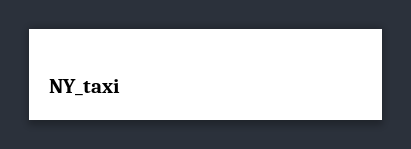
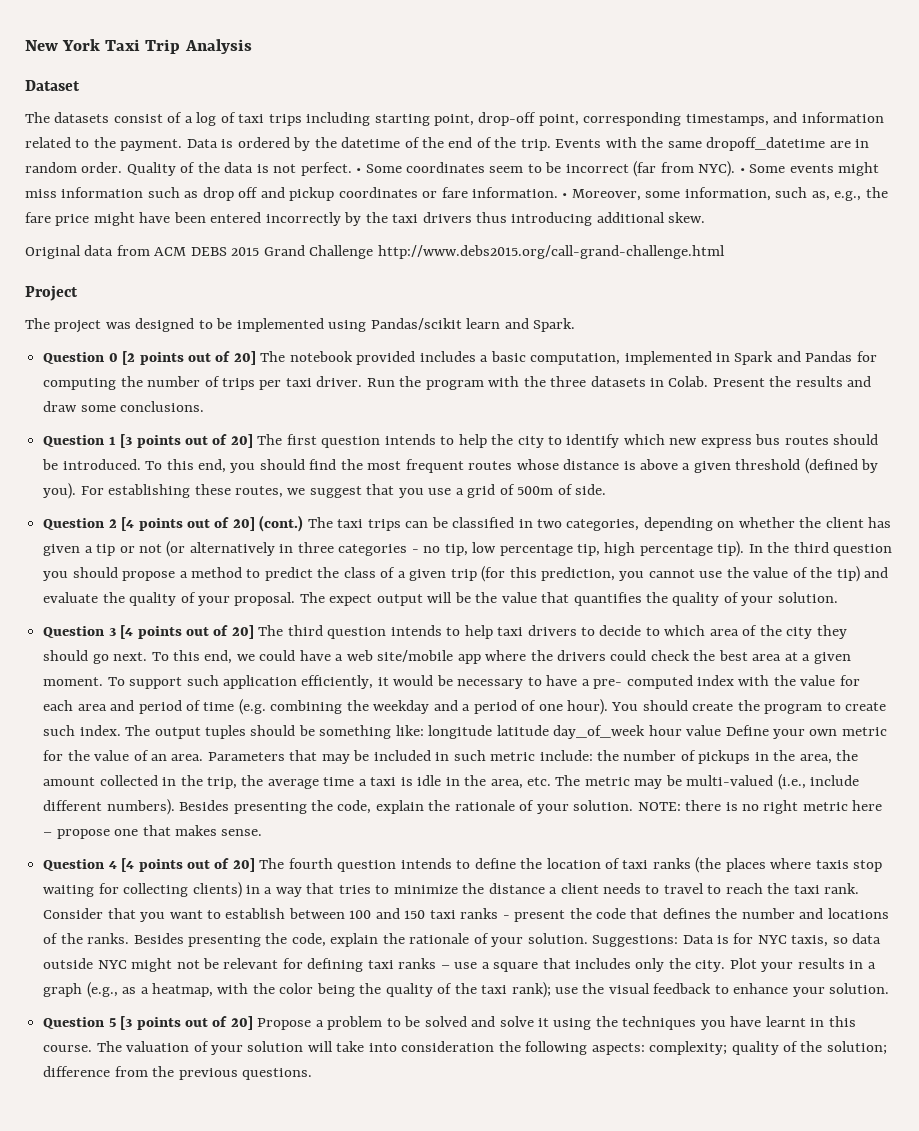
[49,79,120,96] NY_taxi -> [25,39,252,54] [25,80,80,91] [25,112,884,126] [25,137,870,151] [25,161,880,177] [25,187,888,201] [25,212,706,226] [25,245,725,259] [25,285,78,301] [25,318,576,333] [43,351,877,365] [43,376,872,390] [43,401,205,412] [43,434,879,448] [42,458,879,474] [43,483,606,499] [43,515,892,532] [43,541,893,557] [43,566,889,582] [43,592,838,606] [43,625,847,639] [43,650,851,664] [43,675,860,689] [43,699,887,715] [43,725,887,739] [43,750,859,764] [43,774,860,790] [43,799,883,815] [43,825,263,839] [43,857,883,873] [43,882,860,898] [43,908,889,922] [43,933,882,947] [43,958,876,972] [43,982,890,998] [43,1016,856,1030] [43,1041,887,1055] [43,1066,312,1080] New York Taxi Trip Analysis // Dataset // The datasets consist of a log of taxi trips including starting point, drop-off point, corresponding timestamps, and information related to the payment. Data is ordered by the datetime of the end of the trip. Events with the same dropoff_datetime are in random order. Quality of the data is not perfect. • Some coordinates seem to be incorrect (far from NYC). • Some events might miss information such as drop off and pickup coordinates or fare information. • Moreover, some information, such as, e.g., the fare price might have been entered incorrectly by the taxi drivers thus introducing additional skew. // Original data from ACM DEBS 2015 Grand Challenge http://www.debs2015.org/call-grand-challenge.html // Project // The project was designed to be implemented using Pandas/scikit learn and Spark. // Question 0 [2 points out of 20] The notebook provided includes a basic computation, implemented in Spark and Pandas for computing the number of trips per taxi driver. Run the program with the three datasets in Colab. Present the results and draw some conclusions. // Question 1 [3 points out of 20] The first question intends to help the city to identify which new express bus routes should be introduced. To this end, you should find the most frequent routes whose distance is above a given threshold (defined by you). For establishing these routes, we suggest that you use a grid of 500m of side. // Question 2 [4 points out of 20] (cont.) The taxi trips can be classified in two categories, depending on whether the client has given a tip or not (or alternatively in three categories - no tip, low percentage tip, high percentage tip). In the third question you should propose a method to predict the class of a given trip (for this prediction, you cannot use the value of the tip) and evaluate the quality of your proposal. The expect output will be the value that quantifies the quality of your solution. // Question 3 [4 points out of 20] The third question intends to help taxi drivers to decide to which area of the city they should go next. To this end, we could have a web site/mobile app where the drivers could check the best area at a given moment. To support such application efficiently, it would be necessary to have a pre- computed index with the value for each area and period of time (e.g. combining the weekday and a period of one hour). You should create the program to create such index. The output tuples should be something like: longitude latitude day_of_week hour value Define your own metric for the value of an area. Parameters that may be included in such metric include: the number of pickups in the area, the amount collected in the trip, the average time a taxi is idle in the area, etc. The metric may be multi-valued (i.e., include different numbers). Besides presenting the code, explain the rationale of your solution. NOTE: there is no right metric here – propose one that makes sense. // Question 4 [4 points out of 20] The fourth question intends to define the location of taxi ranks (the places where taxis stop waiting for collecting clients) in a way that tries to minimize the distance a client needs to travel to reach the taxi rank. Consider that you want to establish between 100 and 150 taxi ranks - present the code that defines the number and locations of the ranks. Besides presenting the code, explain the rationale of your solution. Suggestions: Data is for NYC taxis, so data outside NYC might not be relevant for defining taxi ranks – use a square that includes only the city. Plot your results in a graph (e.g., as a heatmap, with the color being the quality of the taxi rank); use the visual feedback to enhance your solution. // Question 5 [3 points out of 20] Propose a problem to be solved and solve it using the techniques you have learnt in this course. The valuation of your solution will take into consideration the following aspects: complexity; quality of the solution; difference from the previous questions.

